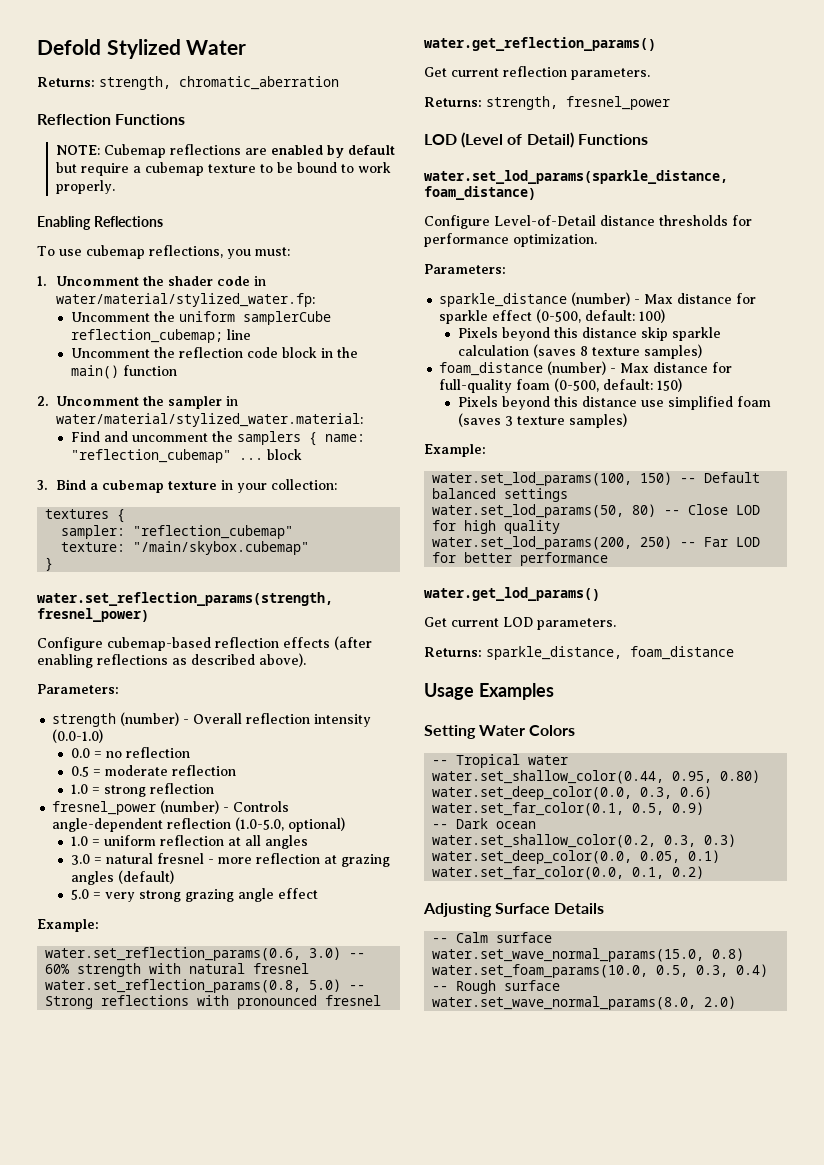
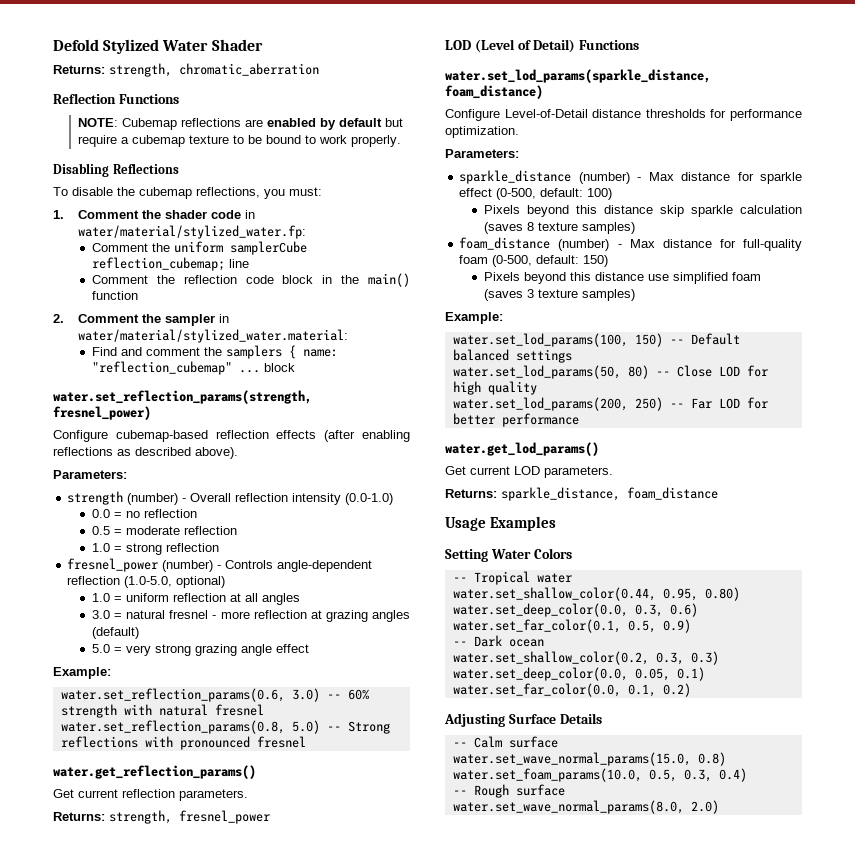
(247, 47) none -> [211,39,263,51] Shader
[37,216,91,230] Enabling -> [53,163,109,177] Disabling
[58,249,82,256] use -> [72,187,135,196] disable the
[55,276,139,286] Uncomment -> [77,210,139,219] Comment
[70,312,150,322] Uncomment -> [91,243,148,252] Comment
[70,348,150,358] Uncomment -> [91,275,148,284] Comment
[56,396,139,406] Uncomment -> [77,314,139,323] Comment
[131,433,208,442] uncomment -> [145,347,200,356] comment
[37,479,337,493] [45,509,126,523] [61,525,294,539] [61,541,310,555] [45,557,54,571] // 3. Bind a cubemap texture in your collection: // textures { // sampler: "reflection_cubemap" // texture: "/main/skybox.cubemap" // } -> (295, 367) none

